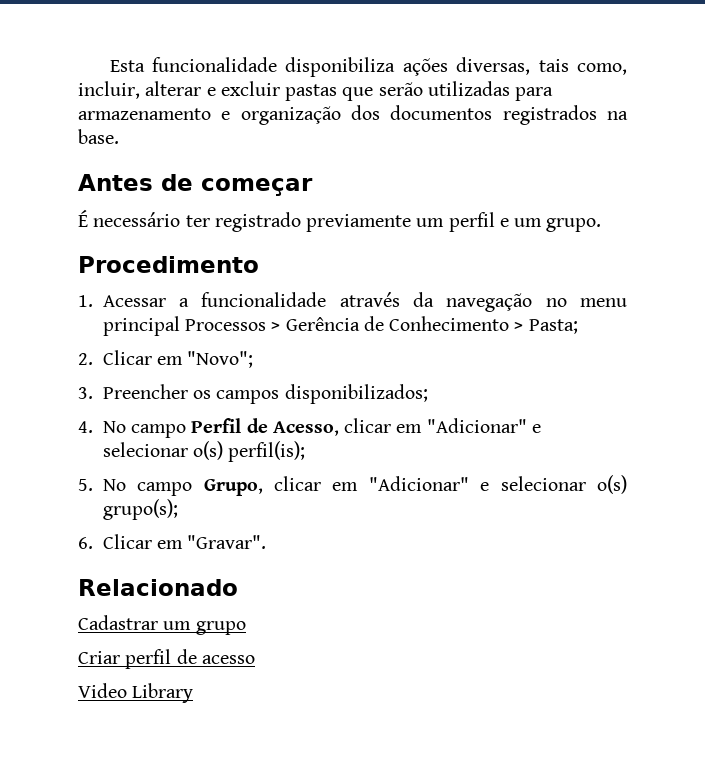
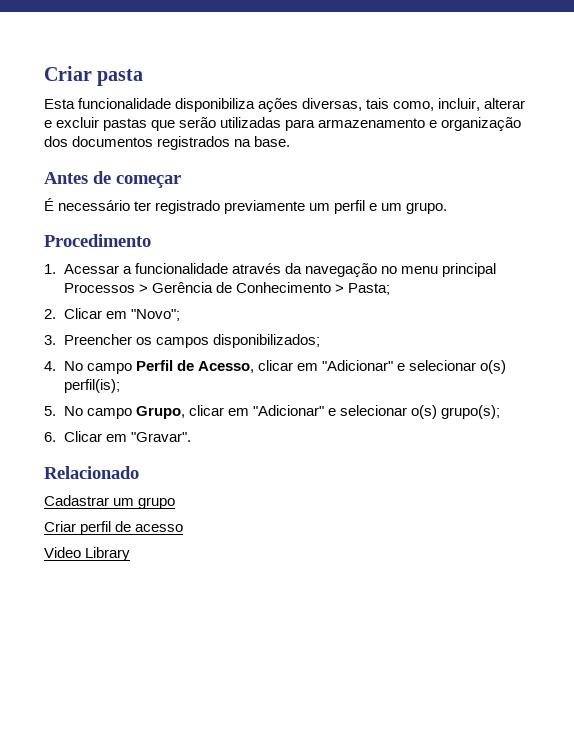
(109, 66) none -> [44,66,144,86] Criar pasta //

